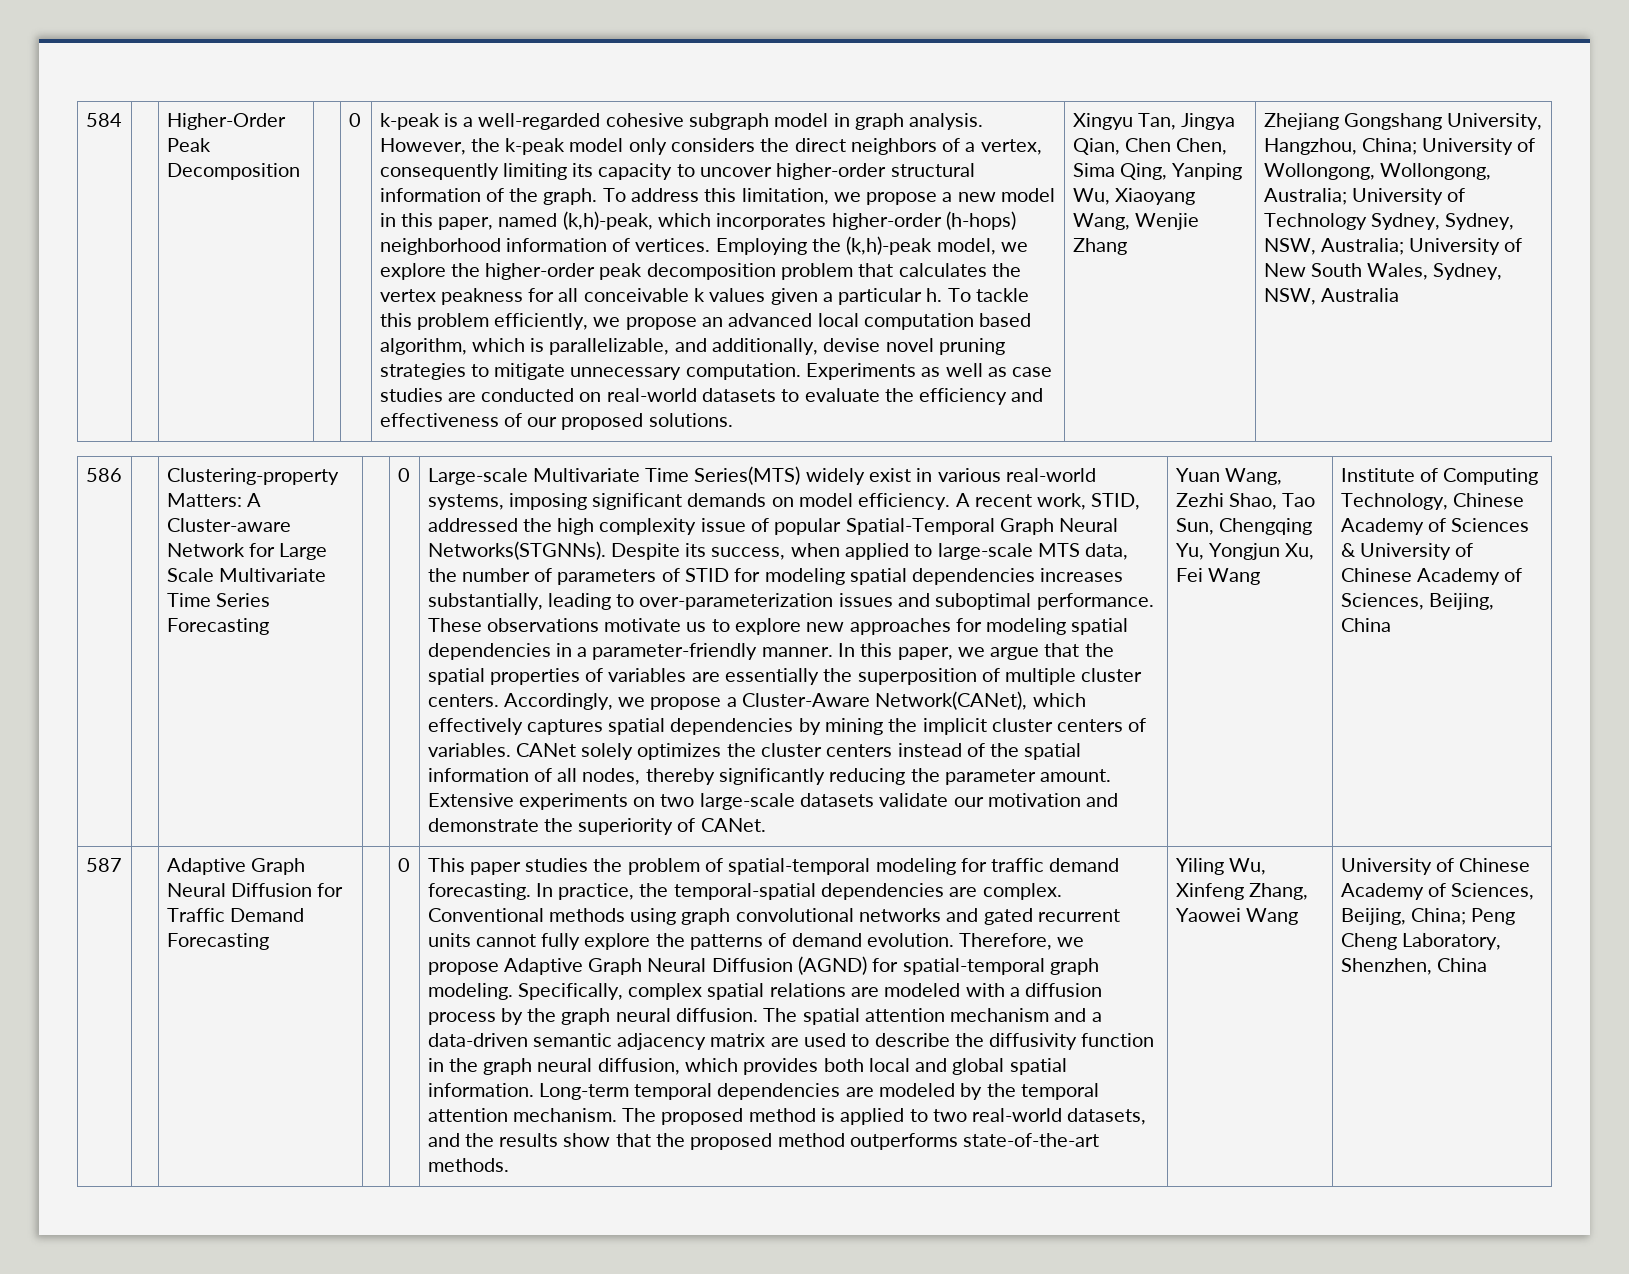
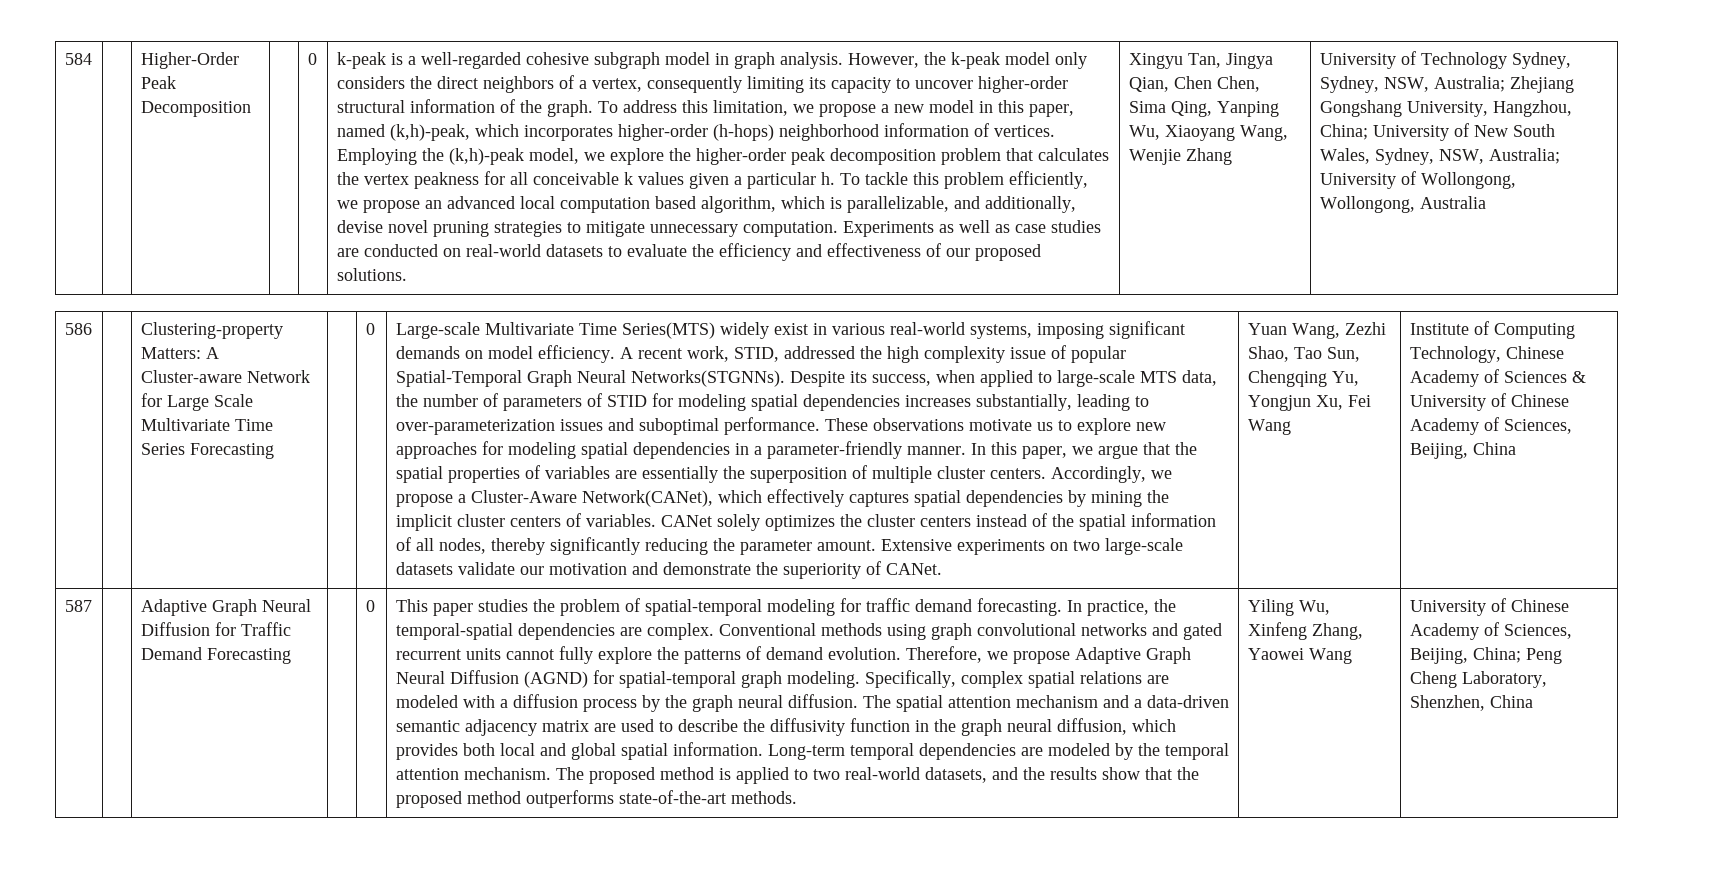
(1127, 246) none -> [1319,51,1571,69] [1319,76,1505,93] University of Technology Sydney, Sydney, NSW, Australia;
[1263,163,1491,180] [1263,188,1466,205] [1263,213,1440,230] Wollongong, Wollongong, Australia; University of Technology Sydney, -> [1473,124,1555,137] [1319,148,1370,164] New South Wales,
[1263,263,1503,280] [1263,288,1316,305] New South Wales, Sydney, NSW, -> [1420,172,1516,189] [1319,196,1415,213] Wollongong, Wollongong,

